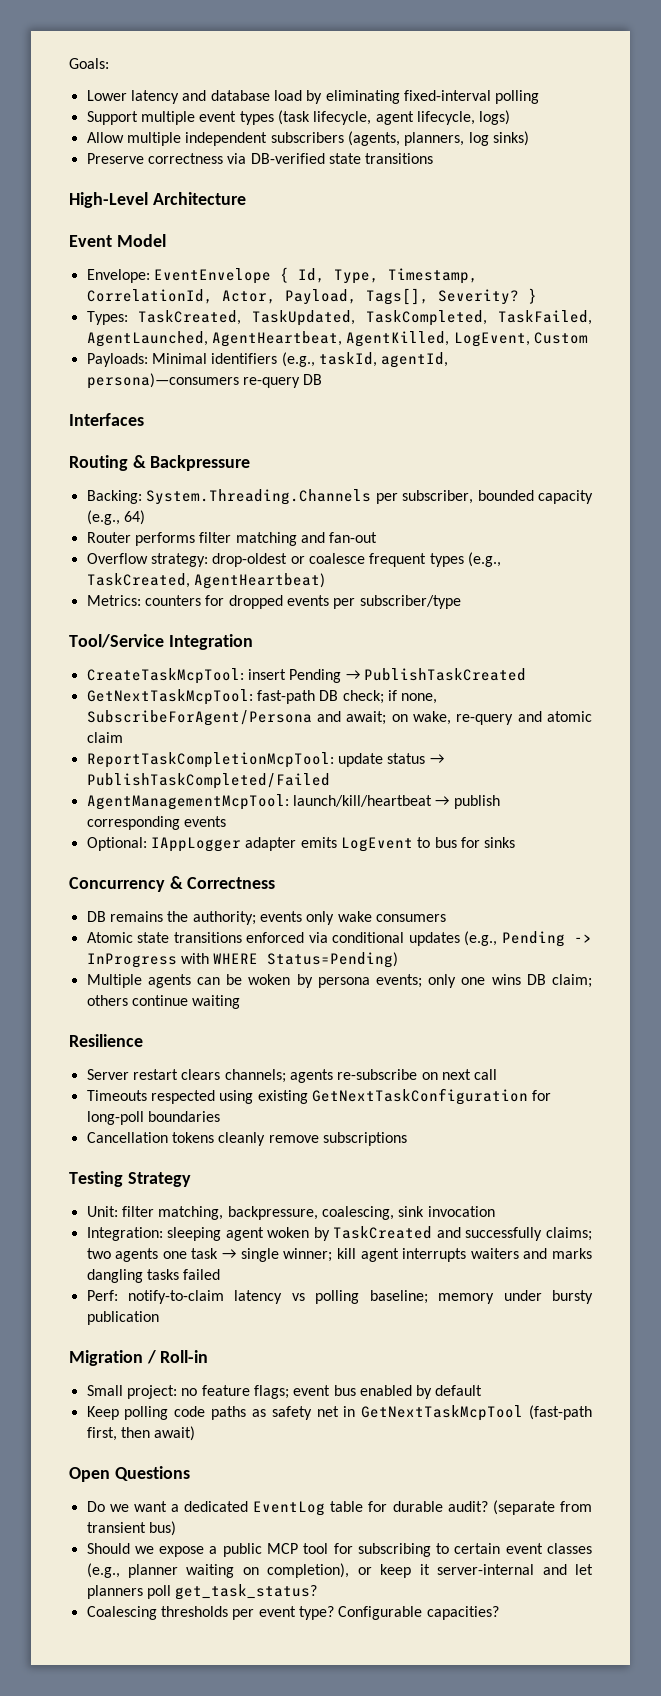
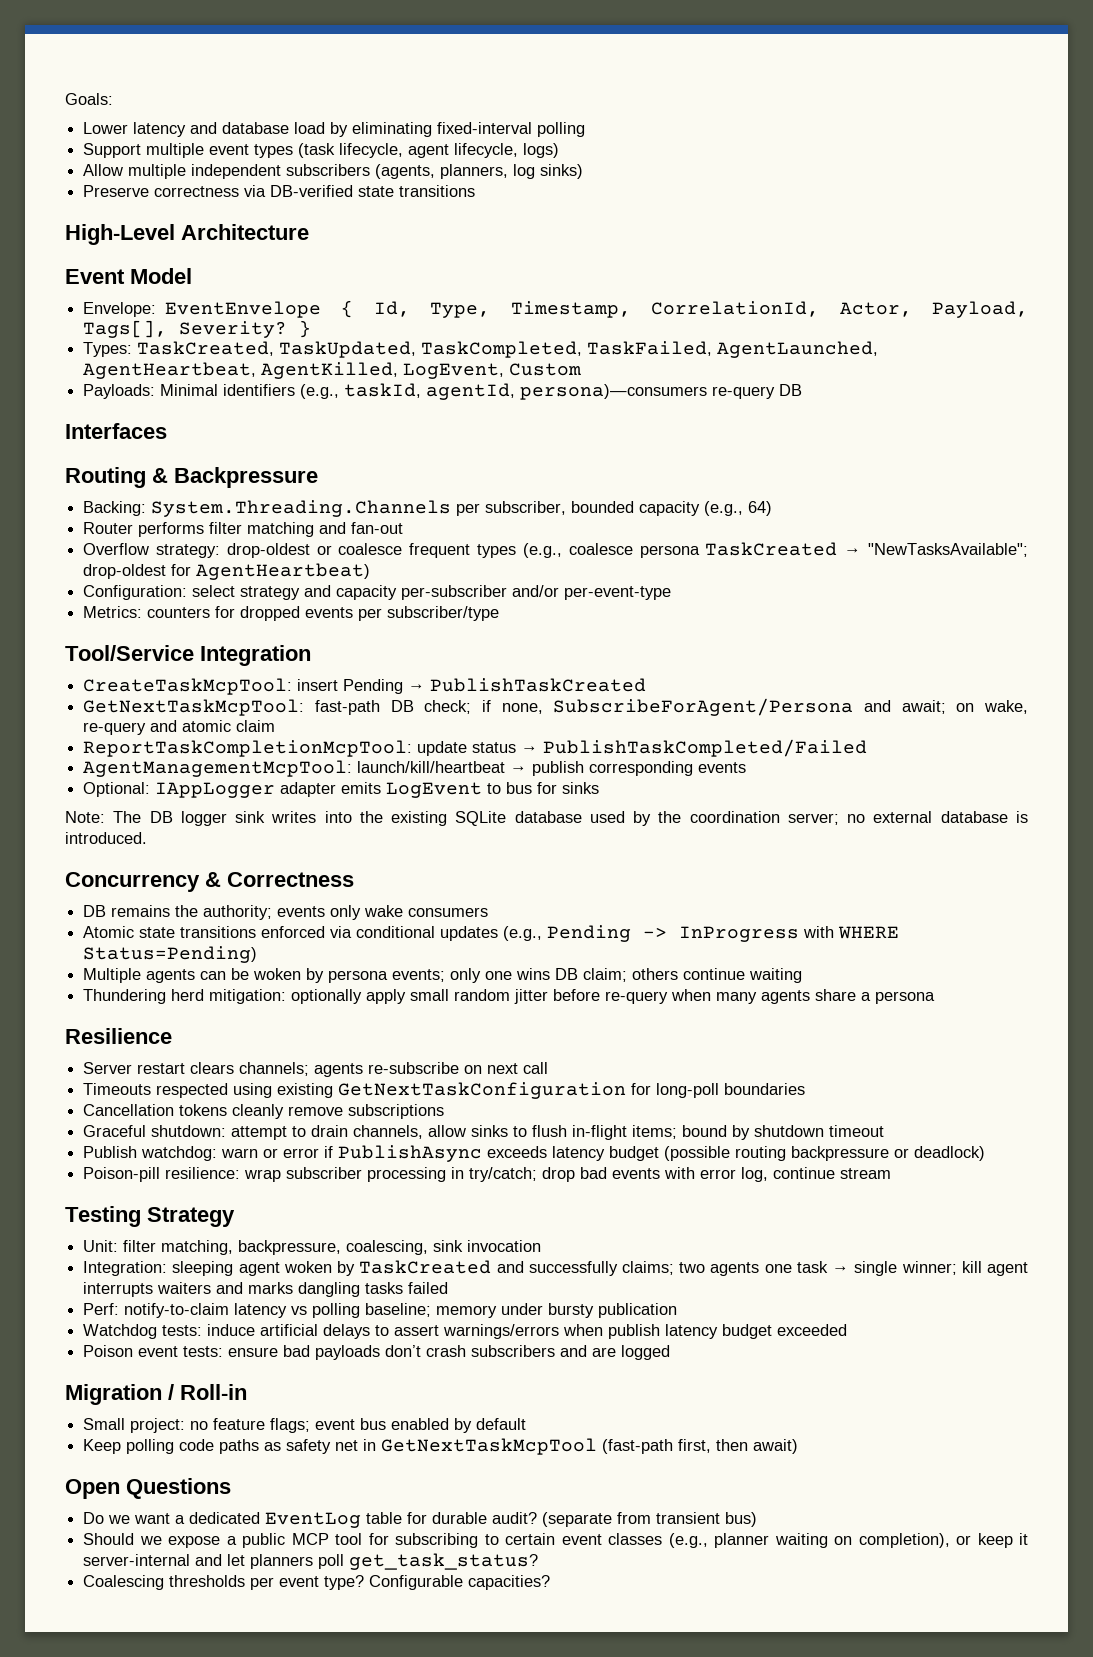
[86,573,325,589] TaskCreated, AgentHeartbeat) -> [568,542,1028,558] [83,563,371,580] [83,585,672,600] coalesce persona TaskCreated → "NewTasksAvailable"; drop-oldest for AgentHeartbeat) // Configuration: select strategy and capacity per-subscriber and/or per-event-type
(516, 842) none -> [65,811,1029,826] [65,832,147,844] // Note: The DB logger sink writes into the existing SQLite database used by the coordination server; no external database is introduced.
(241, 1002) none -> [83,989,936,1004] // Thundering herd mitigation: optionally apply small random jitter before re-query when many agents share a persona
(407, 1139) none -> [83,1125,885,1140] [83,1145,986,1162] [83,1167,892,1182] // Graceful shutdown: attempt to drain channels, allow sinks to flush in-flight items; bound by shutdown timeout // Publish watchdog: warn or error if PublishAsync exceeds latency budget (possible routing backpressure or deadlock) // Poison-pill resilience: wrap subscriber processing in try/catch; drop bad events with error log, continue stream
(159, 1318) none -> [83,1324,848,1339] [83,1345,671,1360] // Watchdog tests: induce artificial delays to assert warnings/errors when publish latency budget exceeded // Poison event tests: ensure bad payloads don’t crash subscribers and are logged

